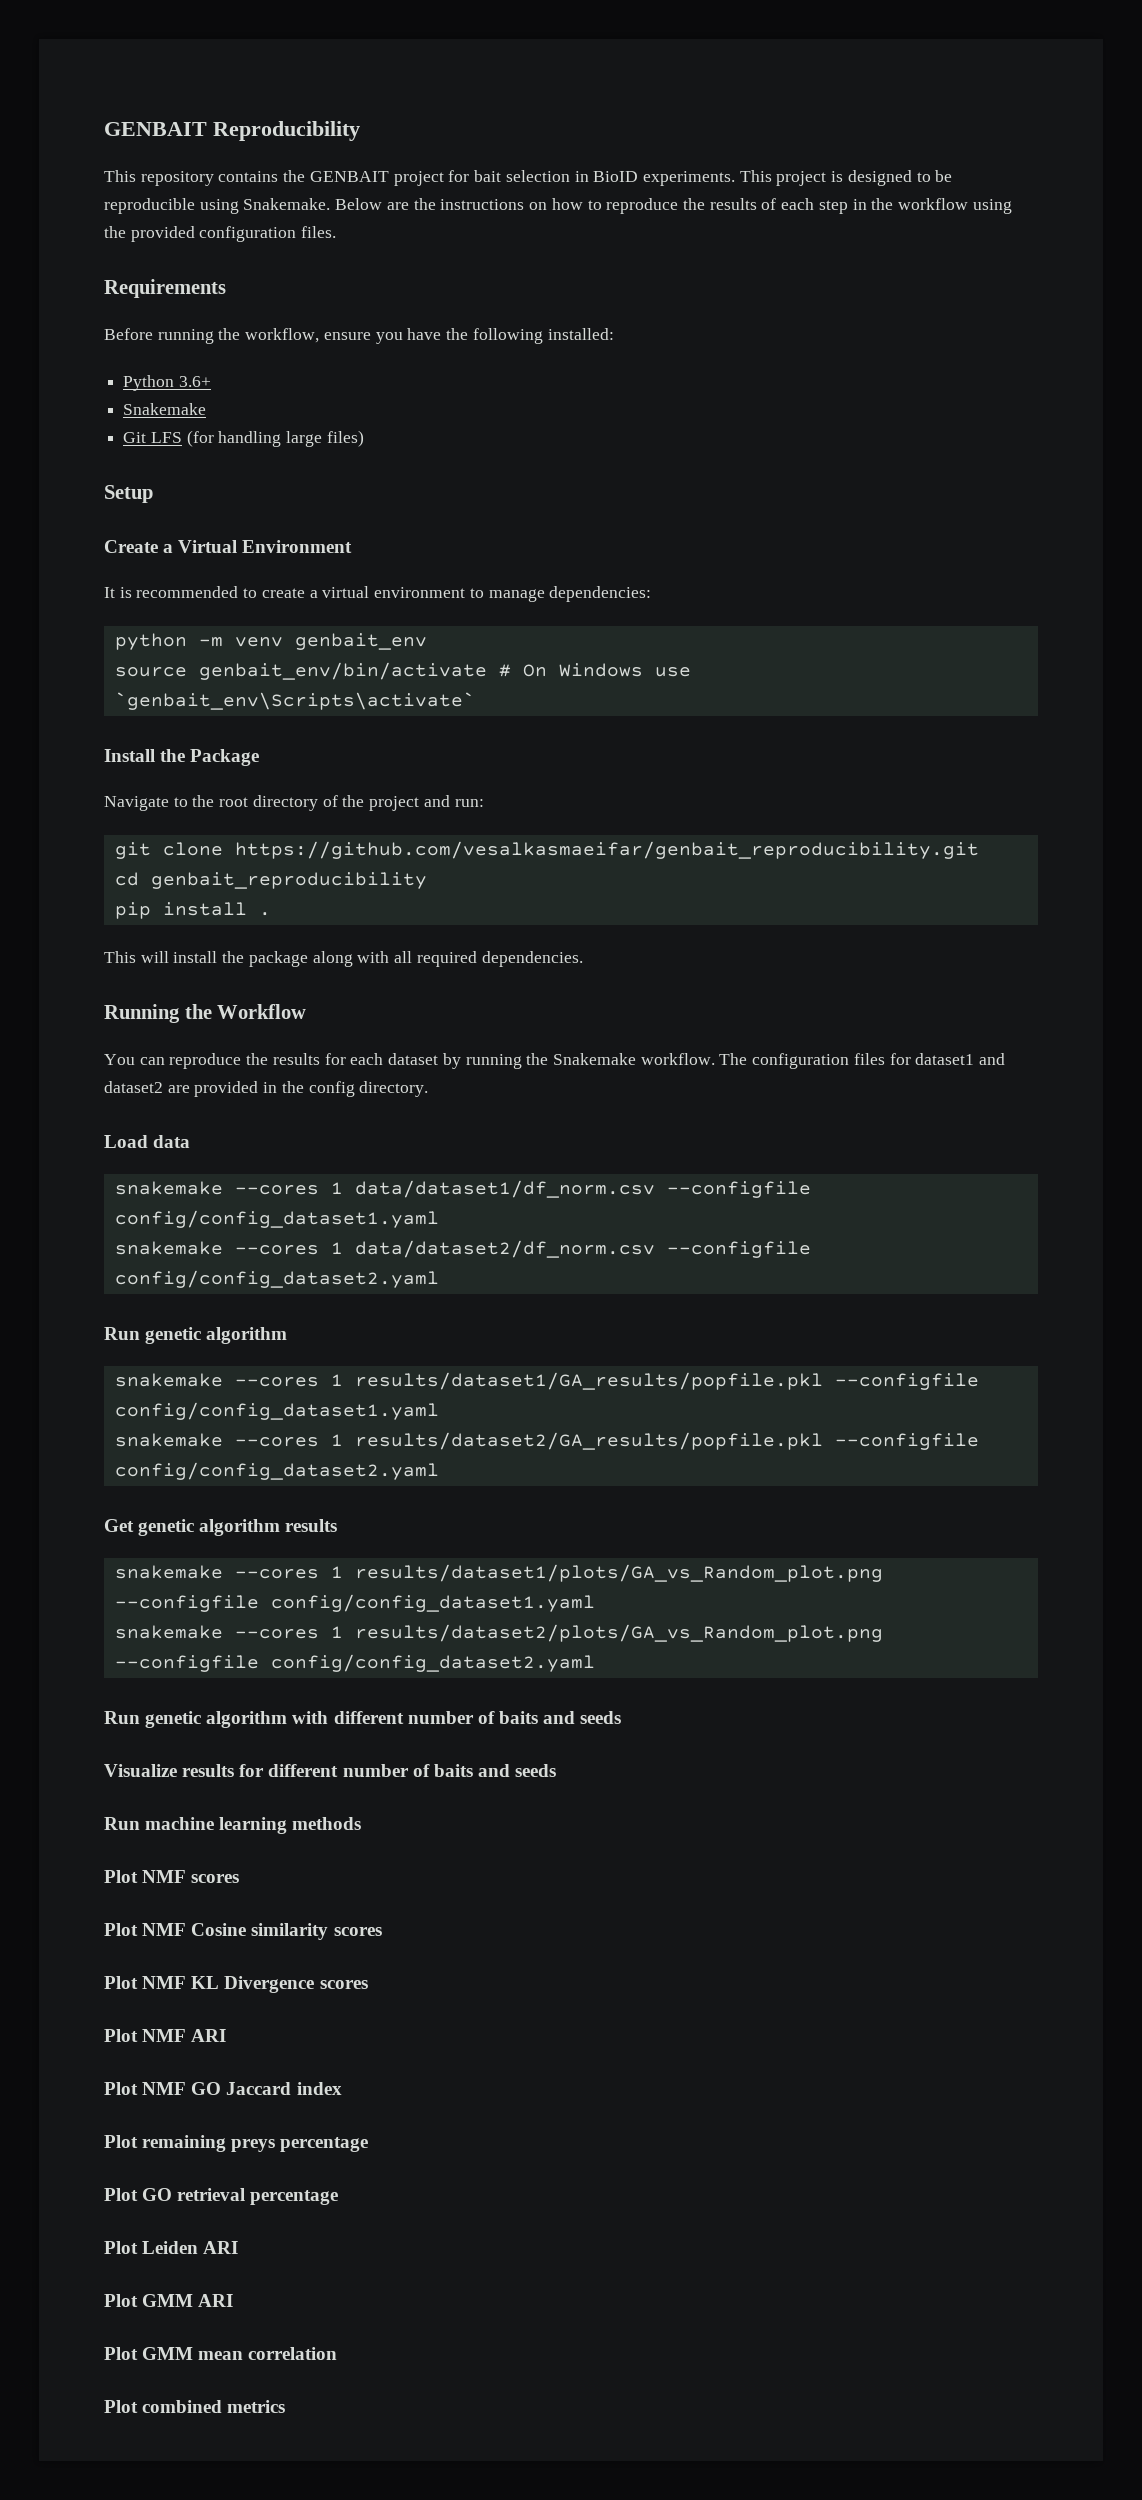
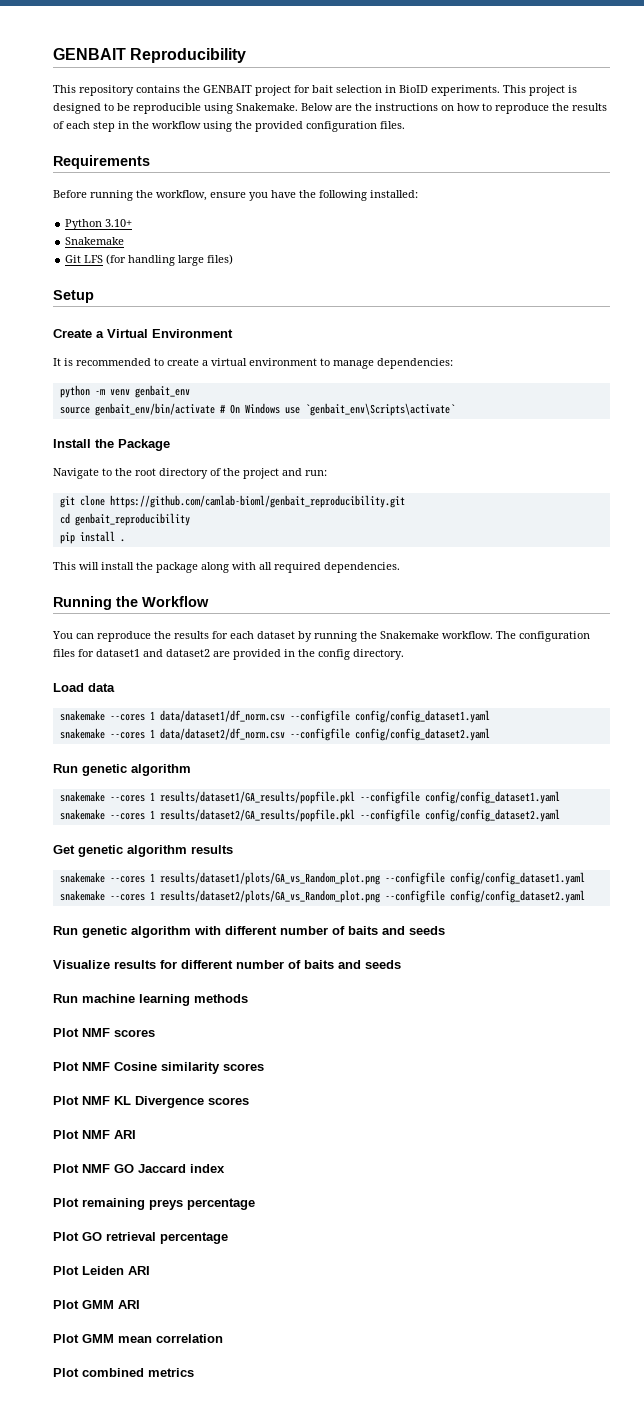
[178,376,211,387] 3.6+ -> [105,219,133,227] 3.10+
[234,841,979,859] https://github.com/vesalkasmaeifar/genbait_reproducibility.git -> [109,495,405,508] https://github.com/camlab-bioml/genbait_reproducibility.git

